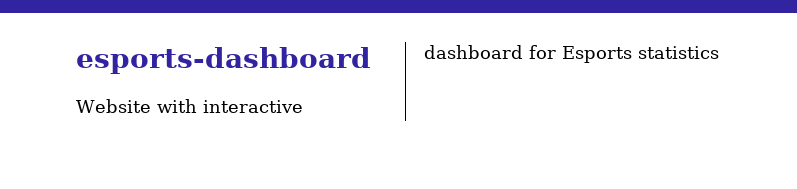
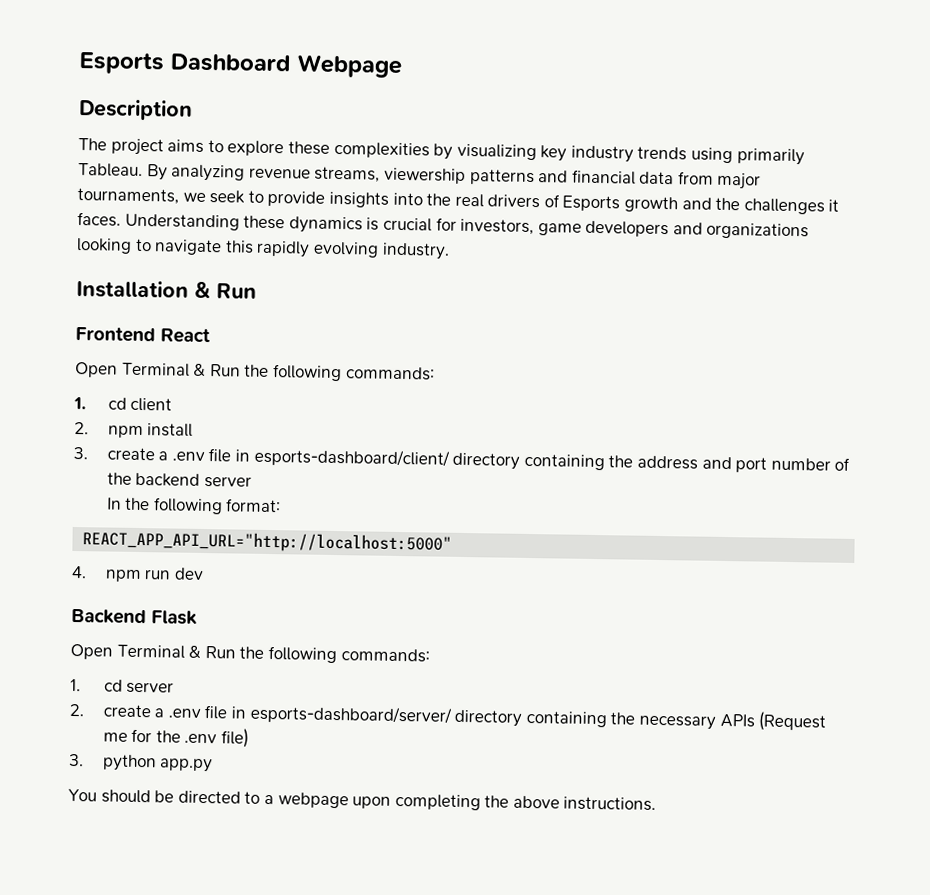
[76,47,371,74] [76,99,303,113] [424,45,719,63] esports-dashboard // Website with interactive dashboard for Esports statistics -> [79,52,403,78] [78,99,193,121] [78,138,805,166] [78,163,762,190] [77,188,840,215] [77,212,810,240] [76,238,450,260] [76,280,257,299] [75,327,211,344] [75,362,435,382] [73,396,173,412] [74,421,194,439] [73,446,851,473] [106,472,252,488] [106,497,282,515] [82,530,453,554] [71,565,204,583] [71,608,198,625] [70,643,430,664] [70,678,175,694] [69,703,827,732] [102,728,249,748] [69,753,214,773] [68,788,657,811] Esports Dashboard Webpage // Description // The project aims to explore these complexities by visualizing key industry trends using primarily Tableau. By analyzing revenue streams, viewership patterns and financial data from major tournaments, we seek to provide insights into the real drivers of Esports growth and the challenges it faces. Understanding these dynamics is crucial for investors, game developers and organizations looking to navigate this rapidly evolving industry. // Installation & Run // Frontend React // Open Terminal & Run the following commands: // 1. cd client // 2. npm install // 3. create a .env file in esports-dashboard/client/ directory containing the address and port number of the backend server // In the following format: // REACT_APP_API_URL="http://localhost:5000" // 4. npm run dev // Backend Flask // Open Terminal & Run the following commands: // 1. cd server // 2. create a .env file in esports-dashboard/server/ directory containing the necessary APIs (Request me for the .env file) // 3. python app.py // You should be directed to a webpage upon completing the above instructions.

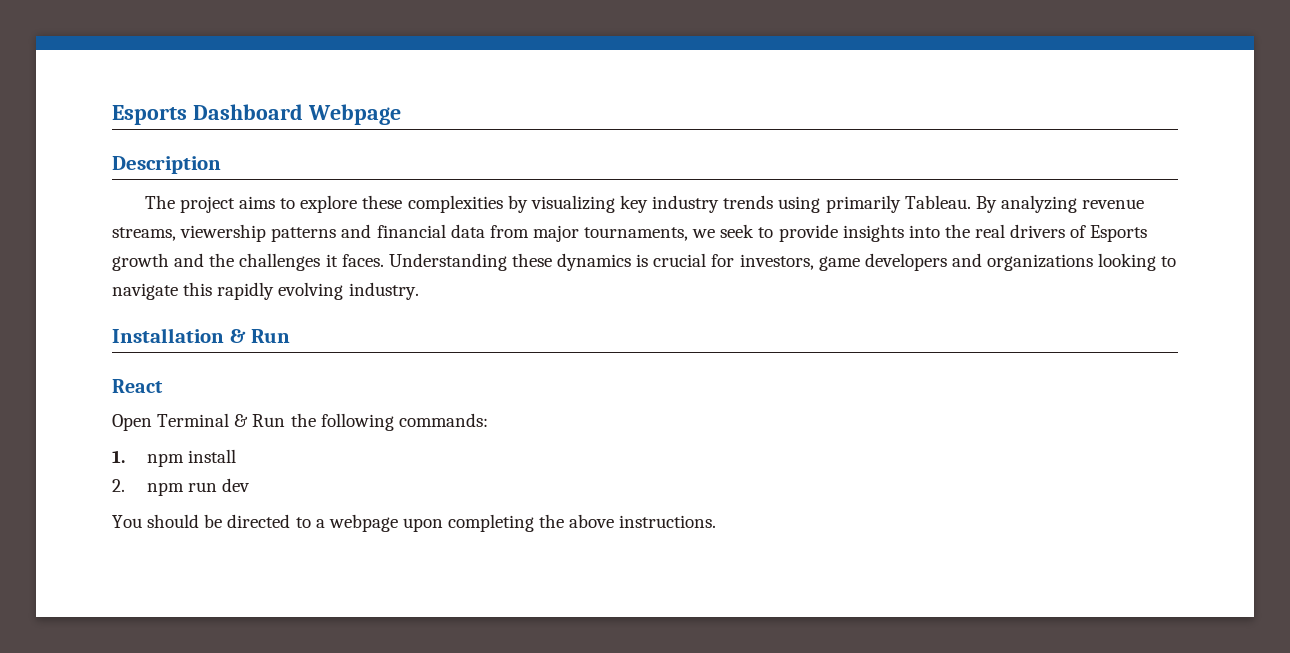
[75,327,156,343] Frontend -> (291, 336) none
[107,397,173,412] [74,421,89,435] cd client // 2. -> (125, 456) none
[73,446,851,473] [106,472,252,488] [106,497,282,515] [82,530,453,554] [71,565,204,583] [71,608,198,625] [70,643,430,664] [70,678,175,694] [69,703,827,732] [102,728,249,748] [69,753,214,773] 3. create a .env file in esports-dashboard/client/ directory containing the address and port number of the backend server // In the following format: // REACT_APP_API_URL="http://localhost:5000" // 4. npm run dev // Backend Flask // Open Terminal & Run the following commands: // 1. cd server // 2. create a .env file in esports-dashboard/server/ directory containing the necessary APIs (Request me for the .env file) // 3. python app.py -> [112,478,250,496] 2. npm run dev

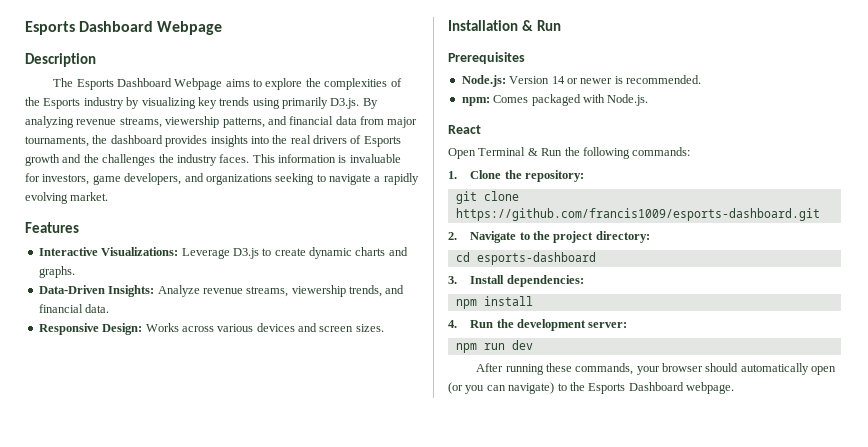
[179,195,503,213] project aims to explore these complexities -> [76,78,402,90] [25,97,124,109] Esports Dashboard Webpage aims to explore the complexities of the Esports industry
[652,195,720,213] industry -> (217, 103) none
[904,195,971,209] Tableau. -> [330,98,360,109] D3.js.
[271,227,337,242] patterns -> [222,117,265,128] patterns,
[692,224,838,242] we seek to provide -> [92,135,208,147] the dashboard provides
[325,253,707,271] it faces. Understanding these dynamics is crucial -> [158,154,401,166] the industry faces. This information is invaluable
[864,253,947,271] developers -> [124,173,182,185] developers,
[1098,253,1157,271] looking -> [275,173,315,185] seeking
[183,282,213,296] this -> [374,176,381,182] a
[348,282,419,300] [112,328,291,343] industry. // Installation & Run -> [70,192,109,201] [25,222,79,233] [38,247,408,259] [38,266,75,278] [38,285,405,297] [38,304,110,313] [38,323,384,335] [448,20,561,31] [448,52,525,64] [461,75,701,87] [461,94,649,106] market. // Features // Interactive Visualizations: Leverage D3.js to create dynamic charts and graphs. // Data-Driven Insights: Analyze revenue streams, viewership trends, and financial data. // Responsive Design: Works across various devices and screen sizes. // Installation & Run // Prerequisites // Node.js: Version 14 or newer is recommended. // npm: Comes packaged with Node.js.
[146,449,236,467] [112,478,250,496] [112,514,717,532] npm install // 2. npm run dev // You should be directed to a webpage upon completing the above instructions. -> [470,170,584,182] [455,191,519,204] [455,208,820,221] [448,231,650,243] [455,252,596,265] [448,275,584,287] [455,296,533,309] [448,319,628,331] [455,340,533,353] [476,363,837,375] [448,382,734,394] Clone the repository: // git clone https://github.com/francis1009/esports-dashboard.git // 2. Navigate to the project directory: // cd esports-dashboard // 3. Install dependencies: // npm install // 4. Run the development server: // npm run dev // After running these commands, your browser should automatically open (or you can navigate) to the Esports Dashboard webpage.

